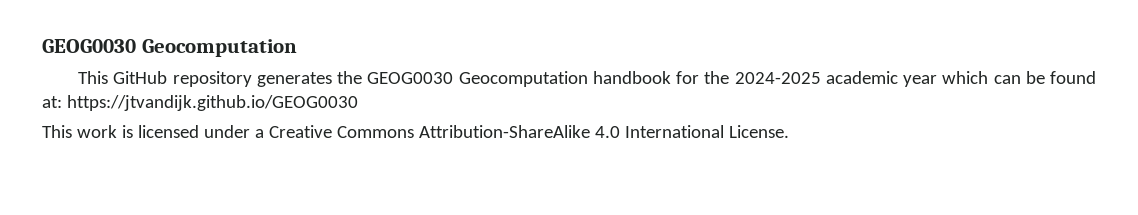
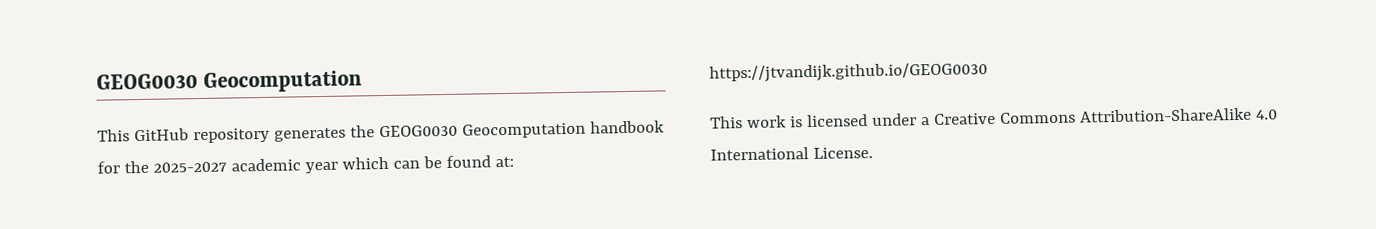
[734,72,821,84] 2024-2025 -> [152,161,227,173] 2025-2027

